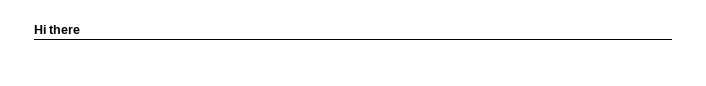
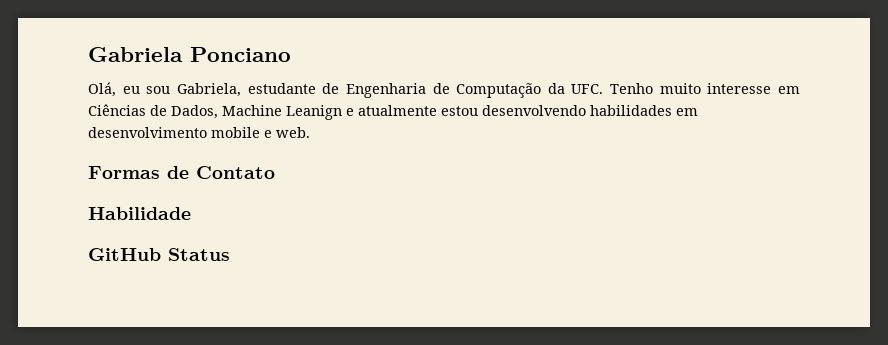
[34,25,81,34] Hi there -> [88,47,291,62] [88,82,800,98] [88,104,698,120] [88,127,310,138] [88,166,275,179] [88,207,191,220] [88,248,230,261] Gabriela Ponciano // Olá, eu sou Gabriela, estudante de Engenharia de Computação da UFC. Tenho muito interesse em Ciências de Dados, Machine Leanign e atualmente estou desenvolvendo habilidades em desenvolvimento mobile e web. // Formas de Contato // Habilidade // GitHub Status

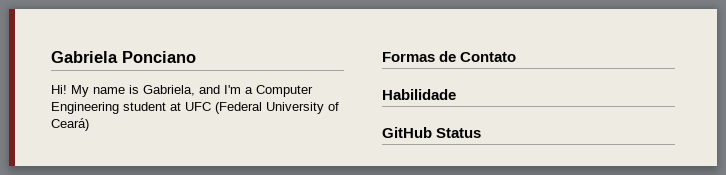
[88,82,800,98] [88,104,698,120] [88,127,310,138] Olá, eu sou Gabriela, estudante de Engenharia de Computação da UFC. Tenho muito interesse em Ciências de Dados, Machine Leanign e atualmente estou desenvolvendo habilidades em desenvolvimento mobile e web. -> [51,85,313,97] [51,102,339,114] [51,118,89,131] Hi! My name is Gabriela, and I'm a Computer Engineering student at UFC (Federal University of Ceará)

